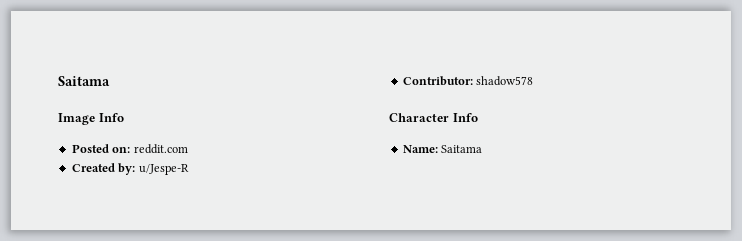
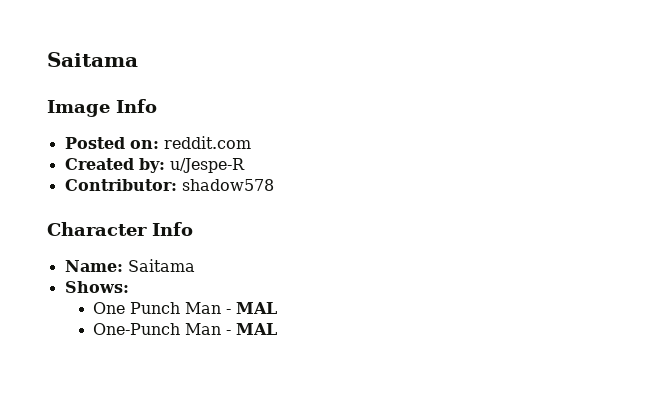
(483, 149) none -> [64,281,129,293] [93,302,278,314] [93,323,278,335] // Shows: // One Punch Man - MAL // One-Punch Man - MAL

